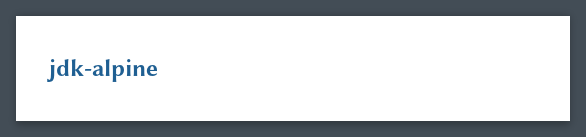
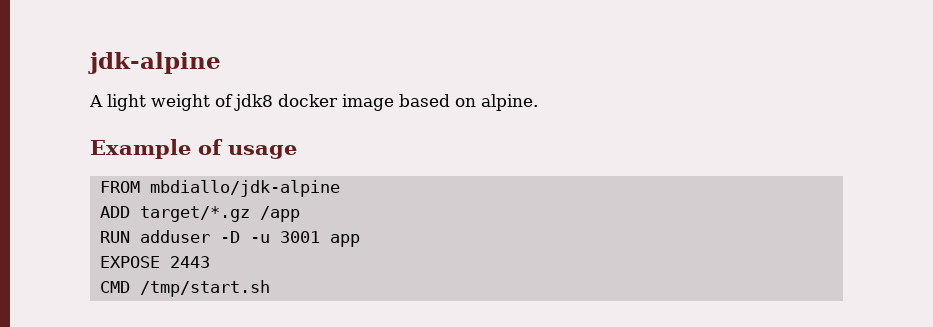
(158, 70) none -> [89,94,538,111] [90,139,297,159] [99,180,340,197] [99,206,300,222] [99,230,360,247] [99,256,210,268] [99,280,270,297] // A light weight of jdk8 docker image based on alpine. // Example of usage // FROM mbdiallo/jdk-alpine // ADD target/*.gz /app // RUN adduser -D -u 3001 app // EXPOSE 2443 // CMD /tmp/start.sh

